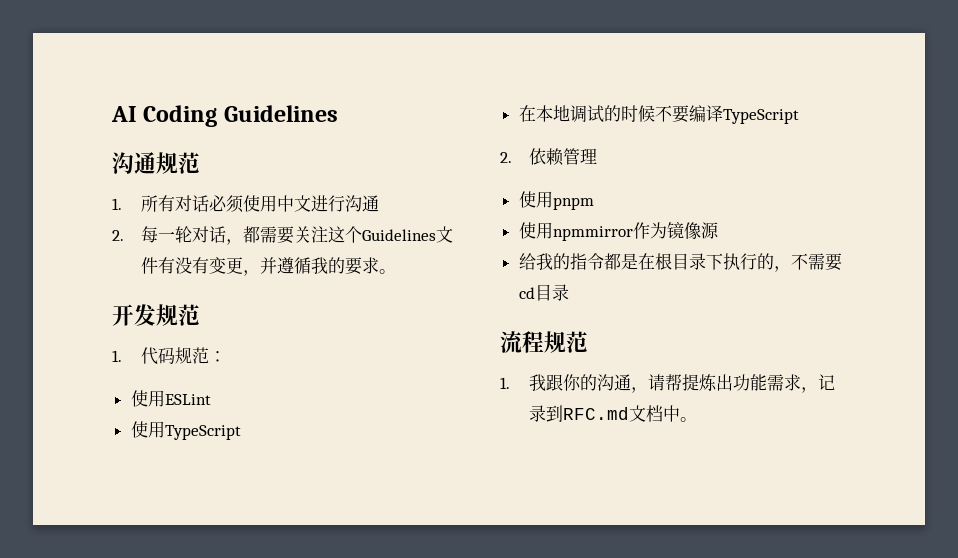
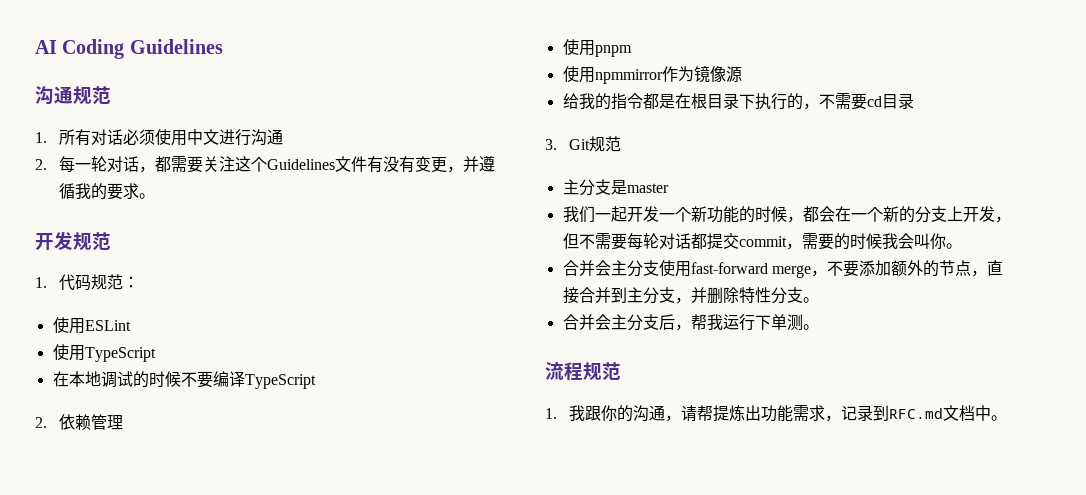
(569, 292) none -> [545,136,622,152] [562,179,669,196] [562,206,1011,223] [562,233,962,250] [562,260,1003,278] [562,287,819,304] [562,314,819,331] // 3. Git规范 // 主分支是master // 我们一起开发一个新功能的时候，都会在一个新的分支上开发，但不需要每轮对话都提交commit，需要的时候我会叫你。 // 合并会主分支使用fast-forward merge，不要添加额外的节点，直接合并到主分支，并删除特性分支。 // 合并会主分支后，帮我运行下单测。

